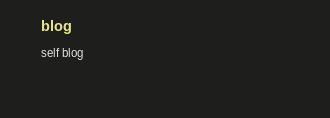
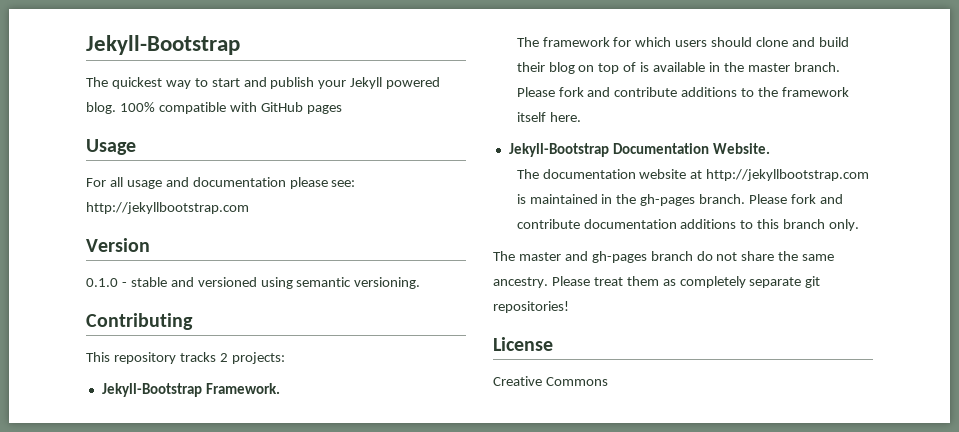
[41,20,72,34] [41,48,84,60] blog // self blog -> [86,35,240,55] [86,77,441,89] [86,102,342,114] [86,139,136,155] [86,177,356,189] [86,202,249,214] [86,238,150,252] [86,277,421,289] [86,313,193,330] [86,352,285,364] [101,383,280,397] [516,37,849,47] [516,62,840,74] [516,87,850,97] [516,112,581,122] [508,143,770,157] [516,169,870,181] [516,194,843,206] [516,219,860,231] [493,251,835,263] [493,276,821,288] [493,301,569,313] [493,337,553,351] [493,376,608,386] Jekyll-Bootstrap // The quickest way to start and publish your Jekyll powered blog. 100% compatible with GitHub pages // Usage // For all usage and documentation please see: http://jekyllbootstrap.com // Version // 0.1.0 - stable and versioned using semantic versioning. // Contributing // This repository tracks 2 projects: // Jekyll-Bootstrap Framework. // The framework for which users should clone and build their blog on top of is available in the master branch. Please fork and contribute additions to the framework itself here. // Jekyll-Bootstrap Documentation Website. // The documentation website at http://jekyllbootstrap.com is maintained in the gh-pages branch. Please fork and contribute documentation additions to this branch only. // The master and gh-pages branch do not share the same ancestry. Please treat them as completely separate git repositories! // License // Creative Commons

